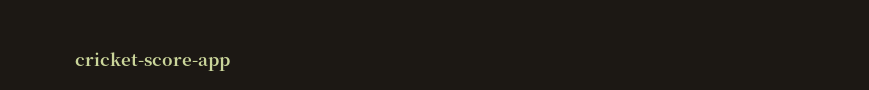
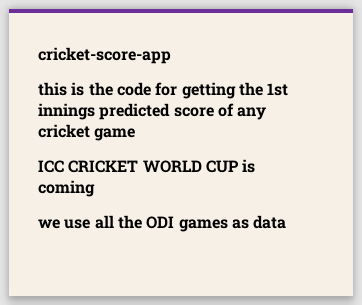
(230, 61) none -> [38,82,289,99] [38,103,267,120] [38,124,136,141] [38,159,256,173] [38,180,95,197] [38,215,287,232] // this is the code for getting the 1st innings predicted score of any cricket game // ICC CRICKET WORLD CUP is coming // we use all the ODI games as data

